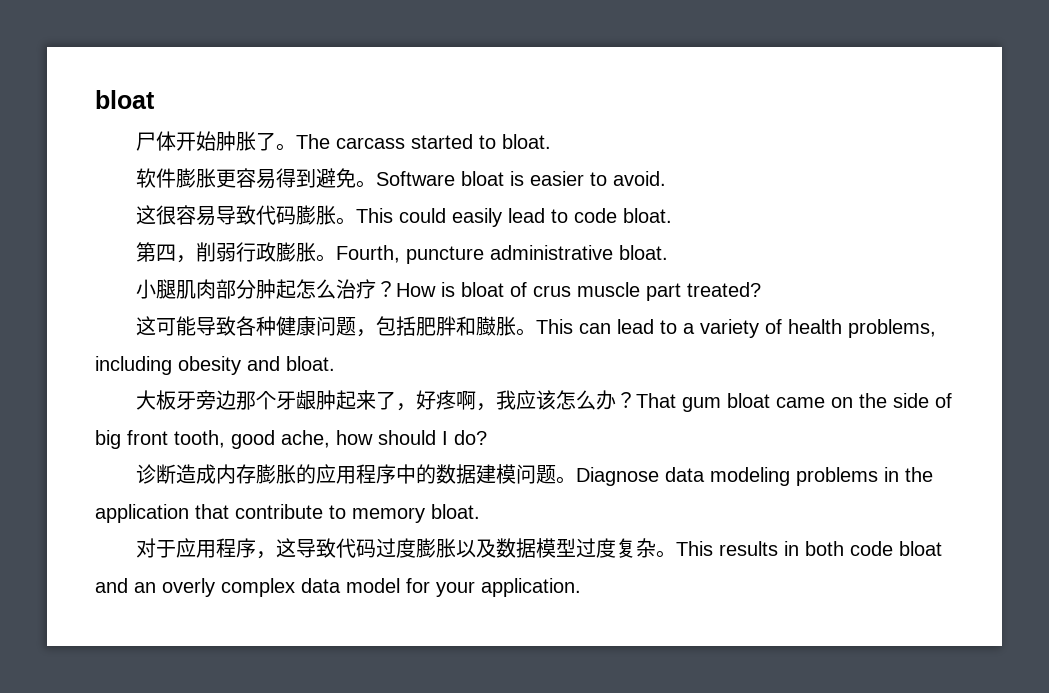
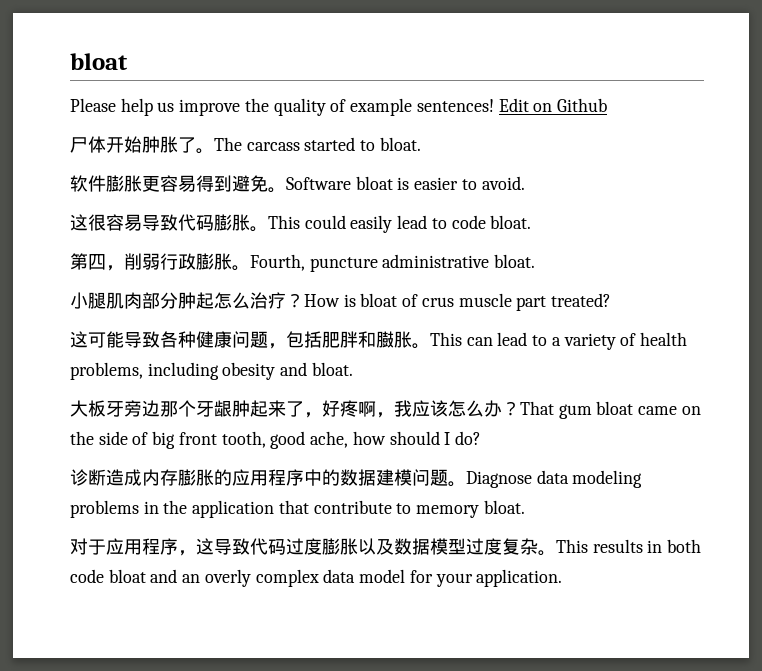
[95,90,155,109] bloat -> [70,53,128,70] [70,98,607,116] bloat // Please help us improve the quality of example sentences! Edit on Github

